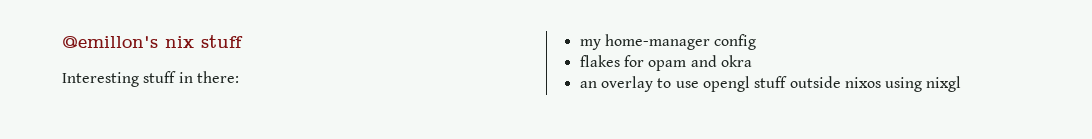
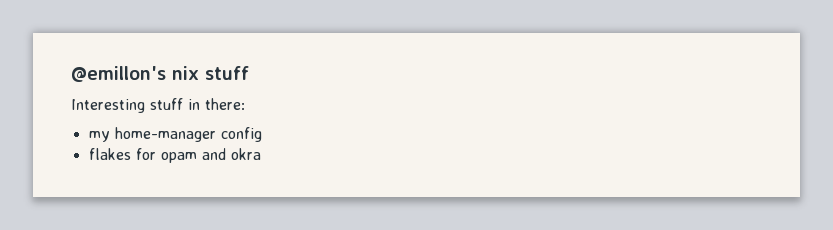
[579,76,962,92] // an overlay to use opengl stuff outside nixos using nixgl -> (261, 154) none

